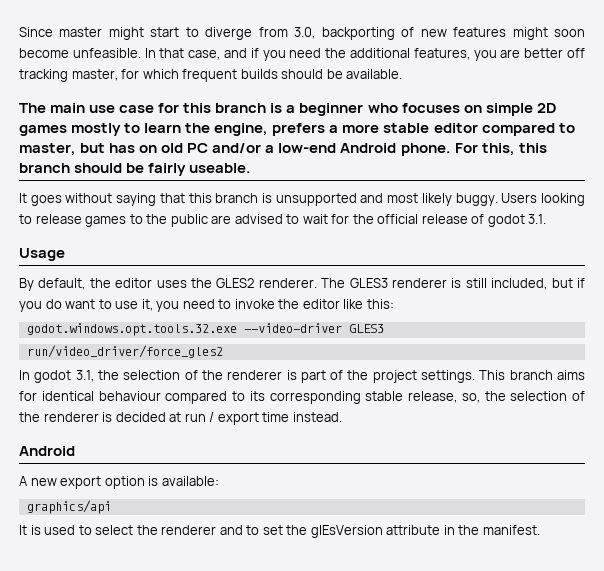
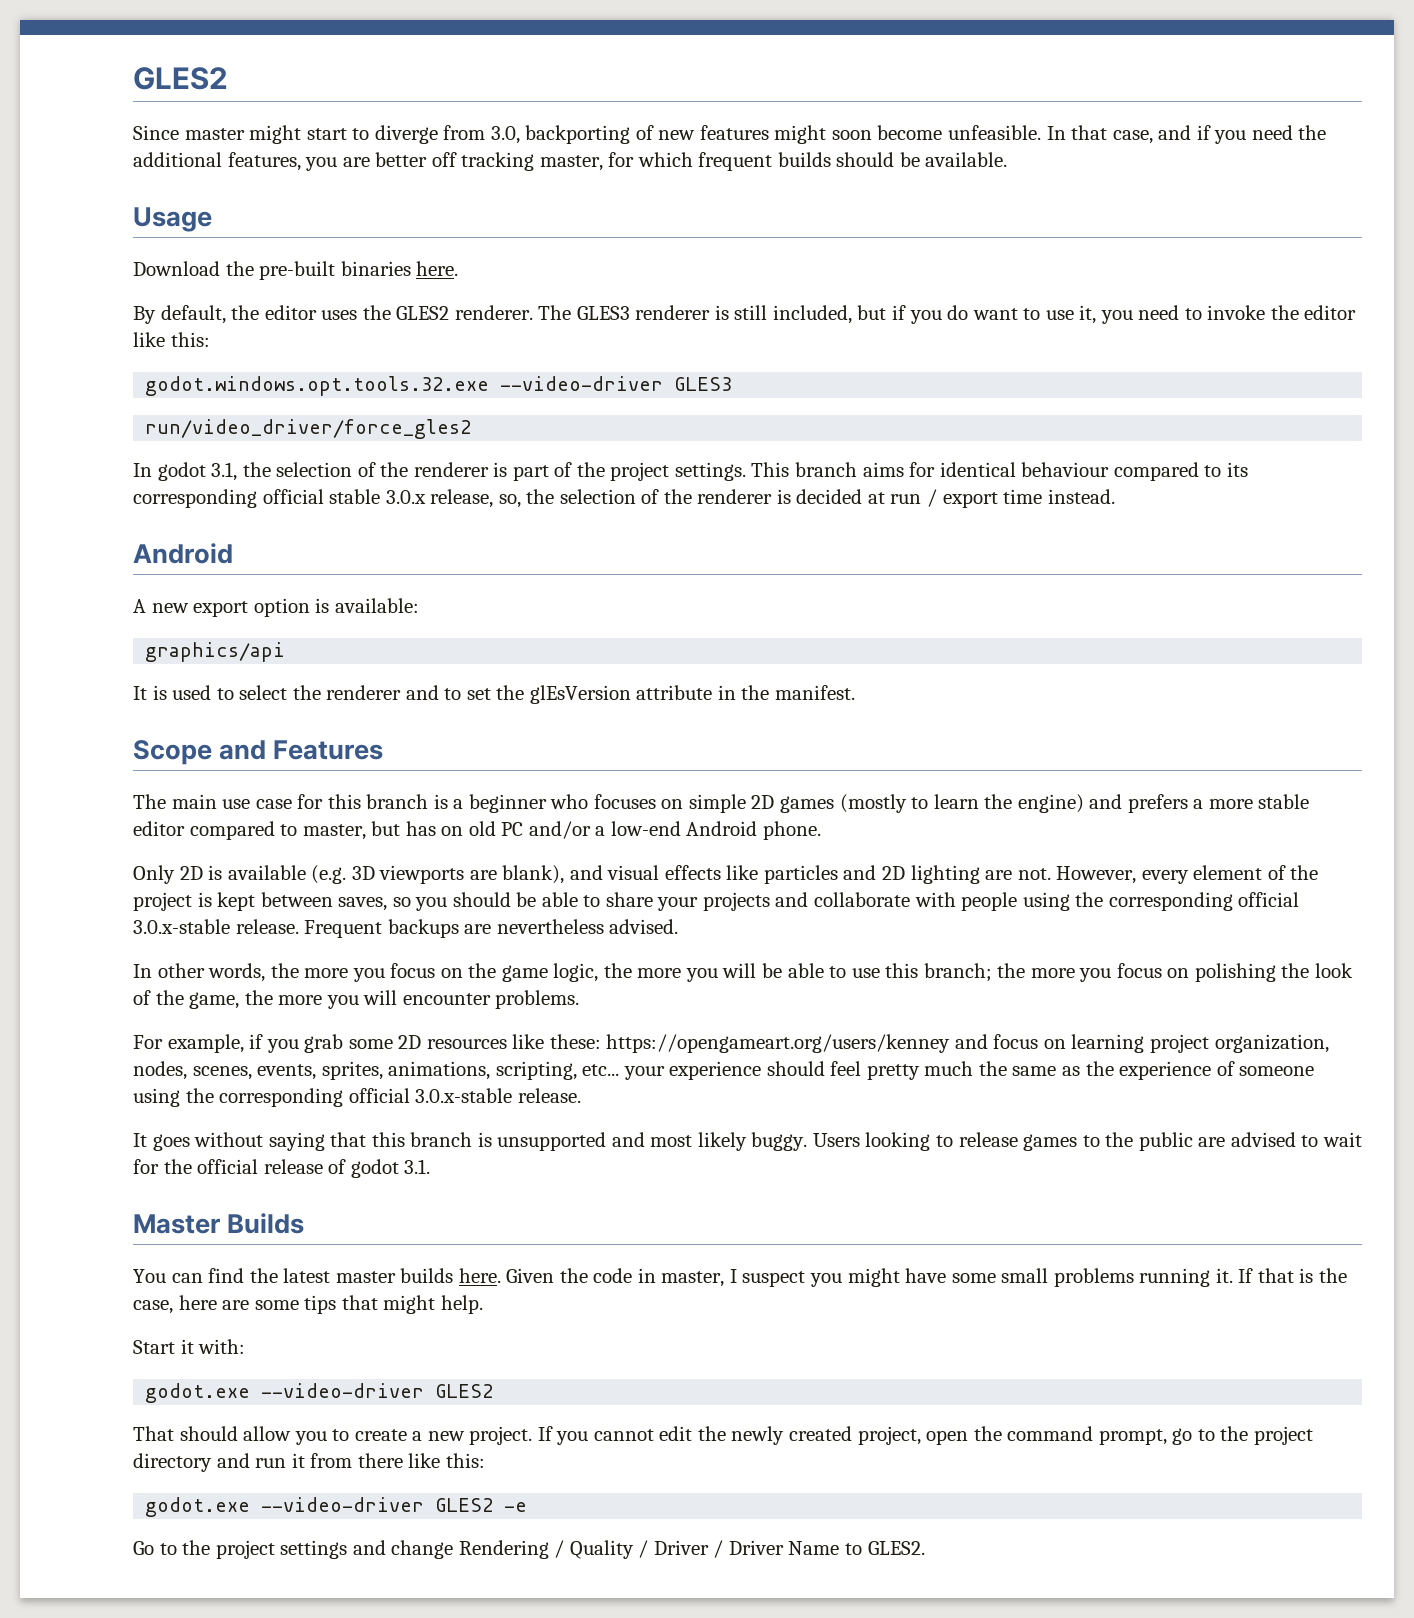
(19, 32) none -> [133,67,228,90] GLES2 //
[19,103,557,116] [19,123,575,136] [19,143,547,156] [19,163,252,176] [19,193,585,206] [19,214,547,227] [19,248,65,261] The main use case for this branch is a beginner who focuses on simple 2D games mostly to learn the engine, prefers a more stable editor compared to master, but has on old PC and/or a low-end Android phone. For this, this branch should be fairly useable. // It goes without saying that this branch is unsupported and most likely buggy. Users looking to release games to the public are advised to wait for the official release of godot 3.1. // Usage -> [133,207,212,232] [133,261,459,280] Usage // Download the pre-built binaries here.
[365,391,404,401] stable -> [262,489,426,504] official stable 3.0.x
(540, 530) none -> [133,740,384,765] [133,794,1310,813] [133,821,821,840] [133,865,1319,884] [133,892,1300,911] [133,919,679,938] [133,963,1353,982] [133,990,580,1009] [133,1034,1329,1053] [133,1061,1315,1080] [133,1088,581,1107] [133,1132,1362,1151] [133,1159,431,1178] [133,1213,305,1234] [133,1268,1347,1287] [133,1295,483,1314] [133,1339,246,1354] [145,1383,494,1403] [133,1426,1313,1445] [133,1453,485,1472] [145,1497,528,1517] [133,1540,925,1559] // Scope and Features // The main use case for this branch is a beginner who focuses on simple 2D games (mostly to learn the engine) and prefers a more stable editor compared to master, but has on old PC and/or a low-end Android phone. // Only 2D is available (e.g. 3D viewports are blank), and visual effects like particles and 2D lighting are not. However, every element of the project is kept between saves, so you should be able to share your projects and collaborate with people using the corresponding official 3.0.x-stable release. Frequent backups are nevertheless advised. // In other words, the more you focus on the game logic, the more you will be able to use this branch; the more you focus on polishing the look of the game, the more you will encounter problems. // For example, if you grab some 2D resources like these: https://opengameart.org/users/kenney and focus on learning project organization, nodes, scenes, events, sprites, animations, scripting, etc... your experience should feel pretty much the same as the experience of someone using the corresponding official 3.0.x-stable release. // It goes without saying that this branch is unsupported and most likely buggy. Users looking to release games to the public are advised to wait for the official release of godot 3.1. // Master Builds // You can find the latest master builds here. Given the code in master, I suspect you might have some small problems running it. If that is the case, here are some tips that might help. // Start it with: // godot.exe --video-driver GLES2 // That should allow you to create a new project. If you cannot edit the newly created project, open the command prompt, go to the project directory and run it from there like this: // godot.exe --video-driver GLES2 -e // Go to the project settings and change Rendering / Quality / Driver / Driver Name to GLES2.

